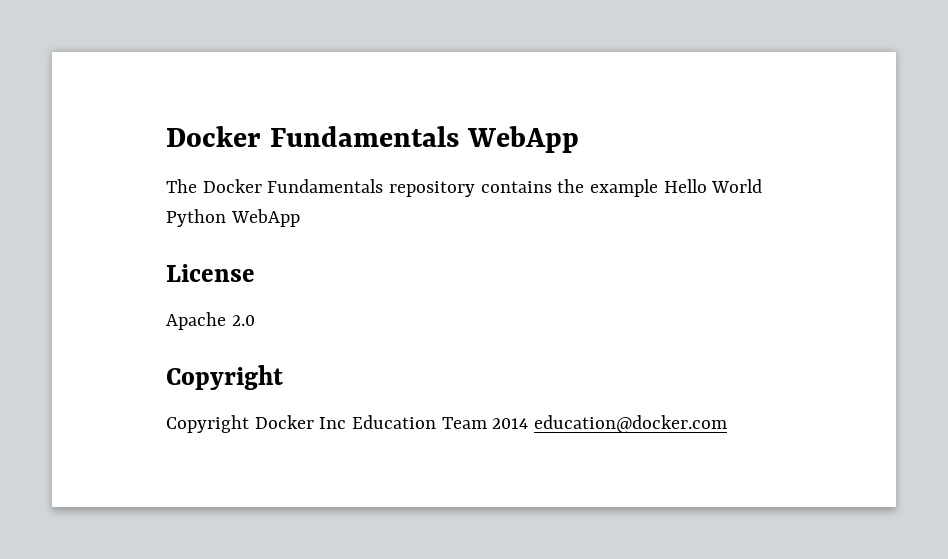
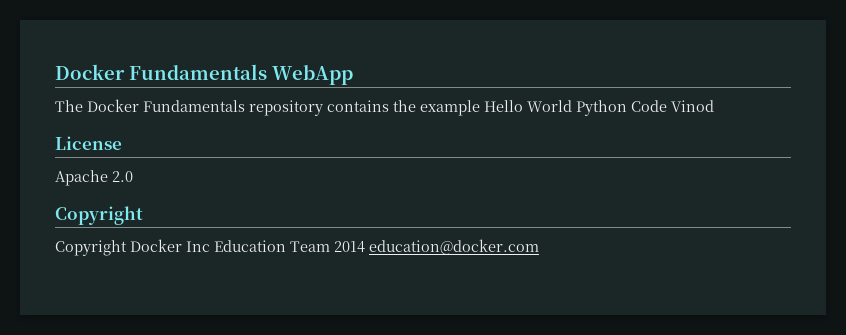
[230,209,300,227] WebApp -> [631,100,714,112] Code Vinod

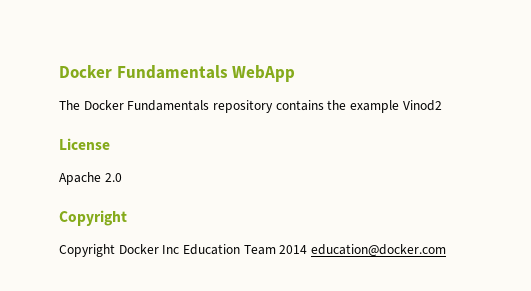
[484,100,714,116] Hello World Python Code Vinod -> [402,100,442,111] Vinod2

